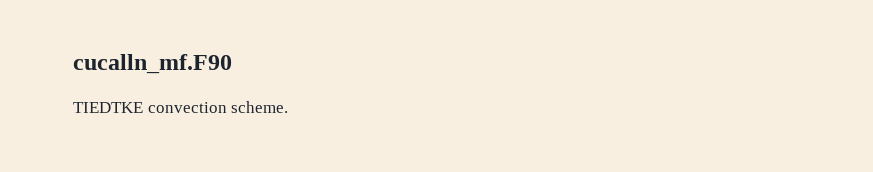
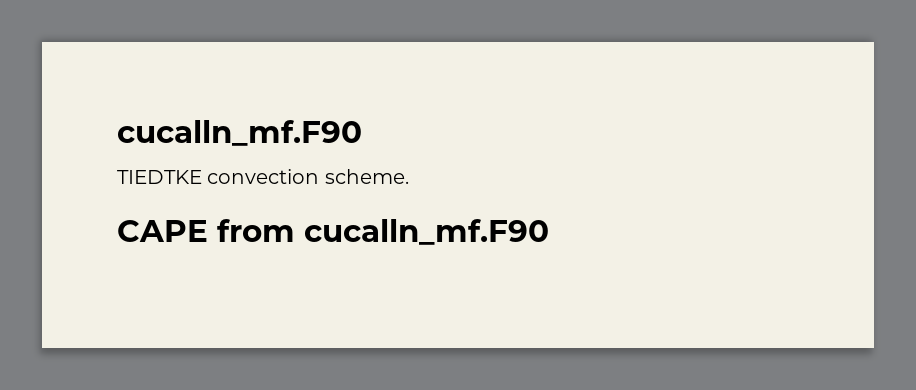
(289, 107) none -> [117,219,549,245] // CAPE from cucalln_mf.F90

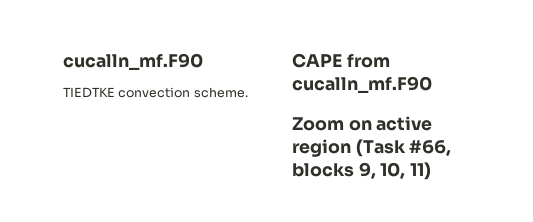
(549, 232) none -> [292,116,433,131] [292,139,452,157] [292,162,432,180] // Zoom on active region (Task #66, blocks 9, 10, 11)

